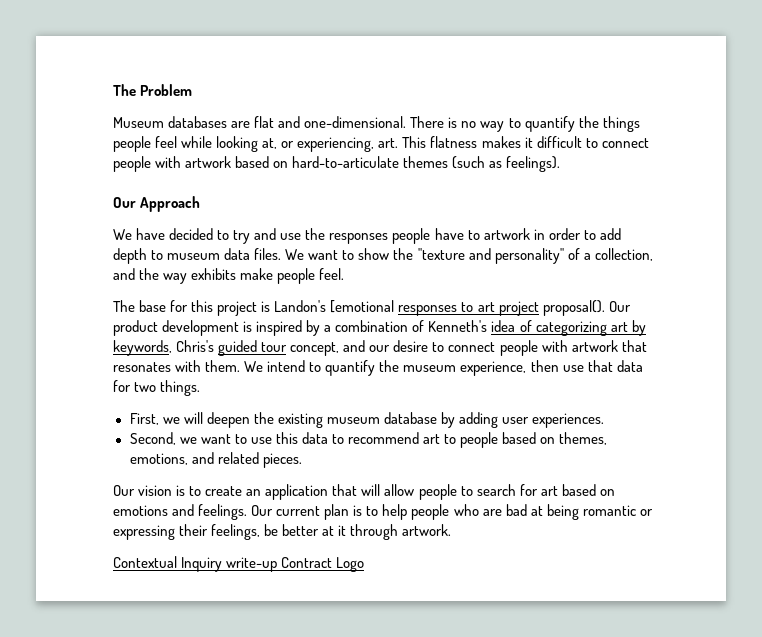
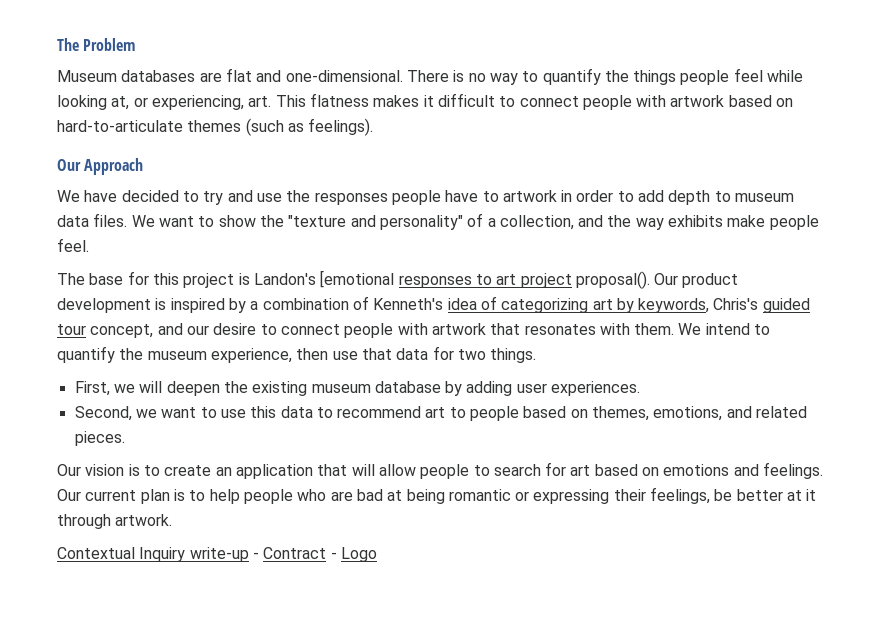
[281,557,333,568] Contract -> [252,547,337,559] - Contract -

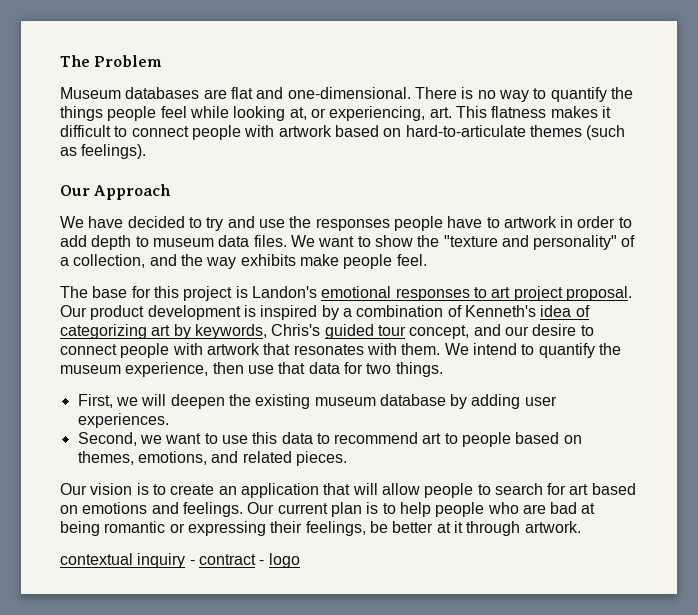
[320,270,395,288] [emotional -> [321,286,392,298] emotional
[575,271,650,289] proposal(). -> [565,286,632,301] proposal.
[57,547,377,562] Contextual Inquiry write-up - Contract - Logo -> [60,553,300,568] contextual inquiry - contract - logo

